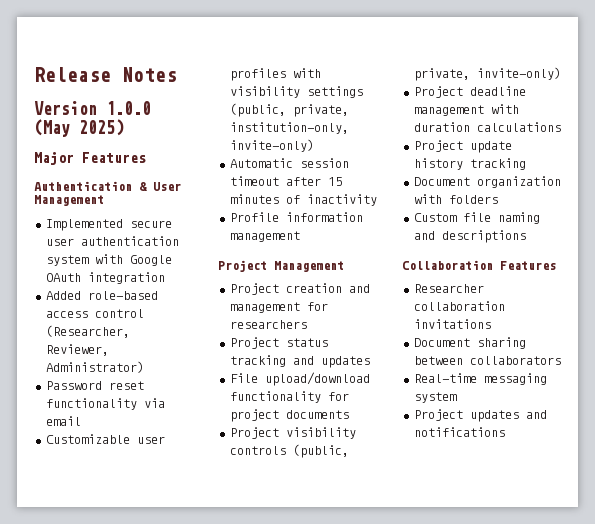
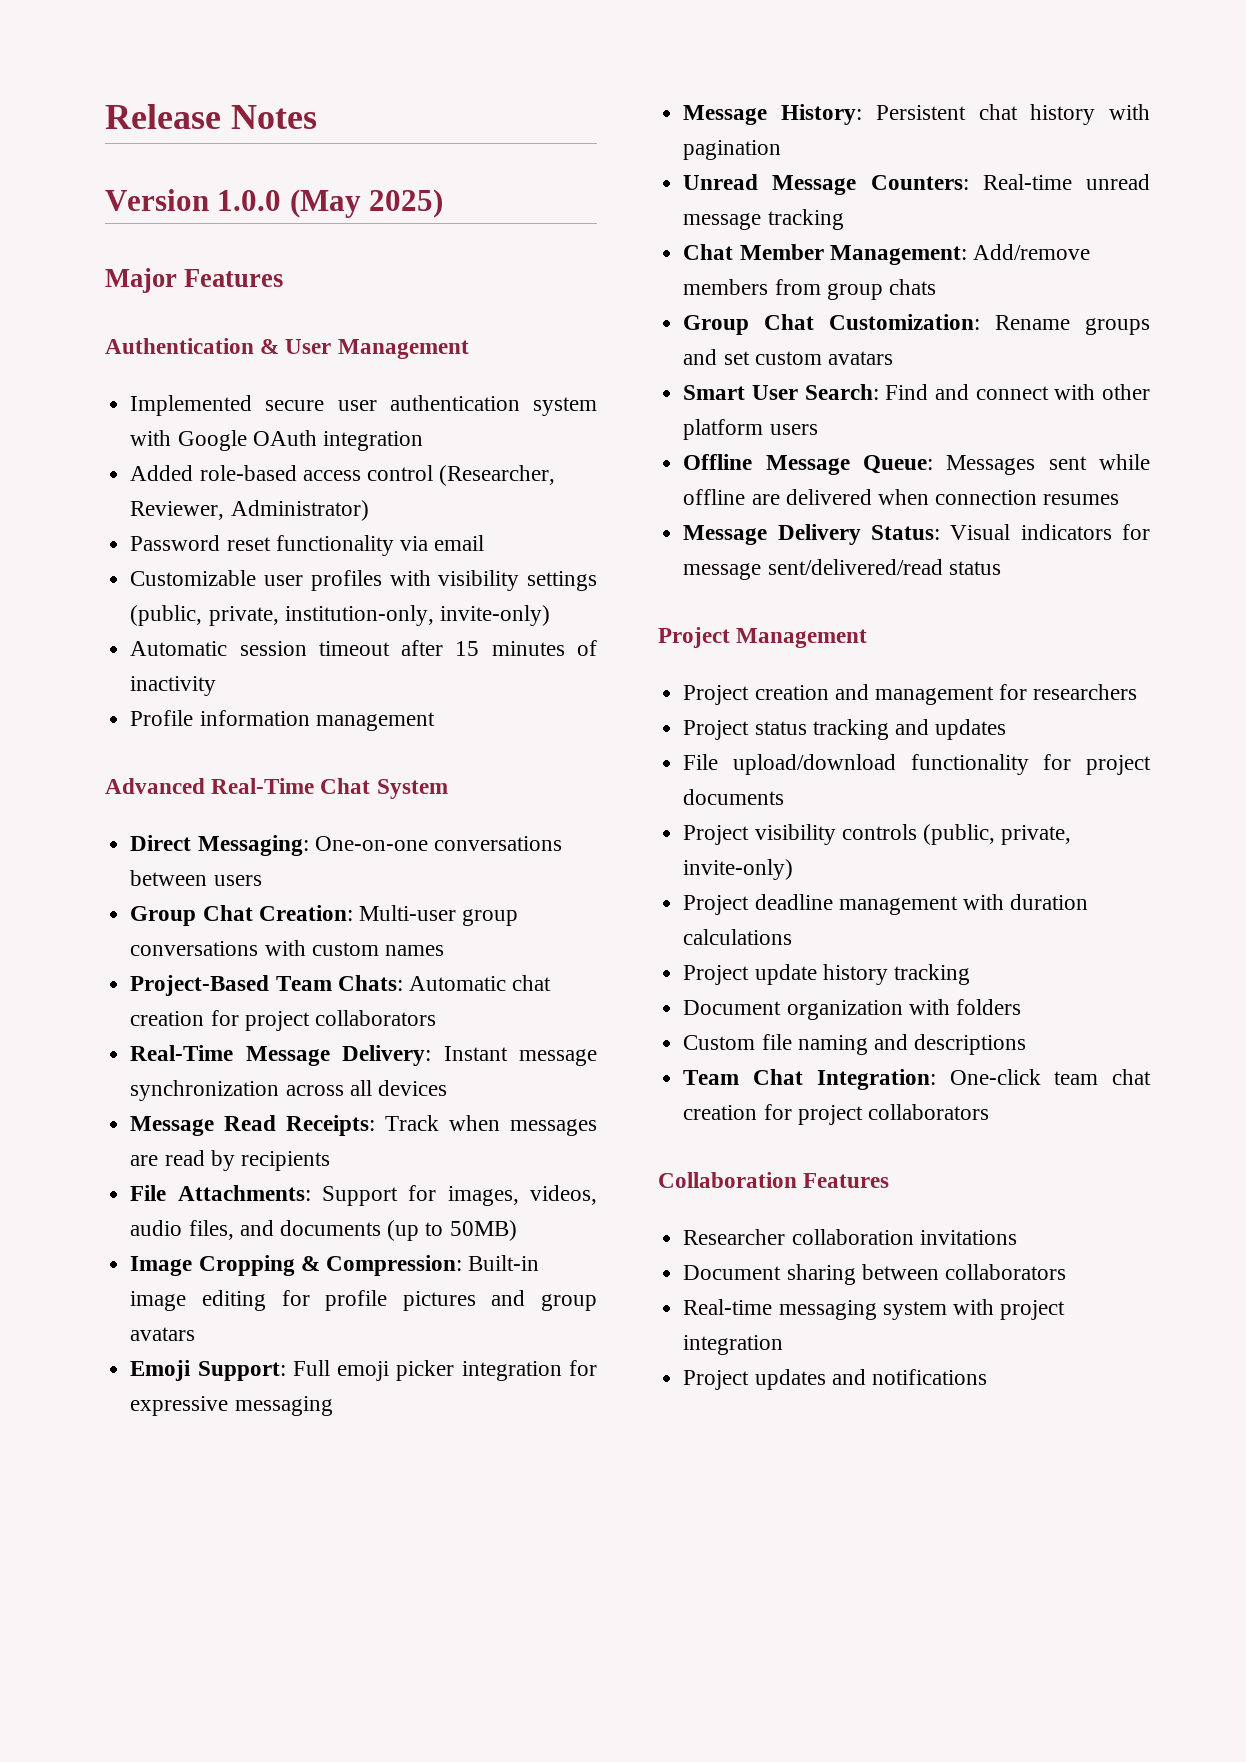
(300, 236) none -> [105,778,448,799] [130,835,562,856] [130,870,262,886] [130,905,519,926] [130,940,444,956] [130,975,552,996] [130,1010,436,1031] [130,1045,597,1066] [130,1080,447,1101] [130,1115,597,1136] [130,1150,330,1171] [130,1185,597,1206] [130,1220,517,1241] [130,1255,540,1276] [130,1290,597,1311] [130,1327,196,1341] [130,1360,597,1381] [130,1396,333,1416] [683,104,1150,125] [683,140,782,160] [683,174,1150,195] [683,209,844,230] [683,244,1090,265] [683,279,936,300] [683,314,1150,335] [683,349,893,365] [683,384,1150,400] [683,419,818,440] [683,454,1150,475] [683,489,1120,505] [683,524,1150,545] [683,559,1001,580] // Advanced Real-Time Chat System // Direct Messaging: One-on-one conversations between users // Group Chat Creation: Multi-user group conversations with custom names // Project-Based Team Chats: Automatic chat creation for project collaborators // Real-Time Message Delivery: Instant message synchronization across all devices // Message Read Receipts: Track when messages are read by recipients // File Attachments: Support for images, videos, audio files, and documents (up to 50MB) // Image Cropping & Compression: Built-in image editing for profile pictures and group avatars // Emoji Support: Full emoji picker integration for expressive messaging // Message History: Persistent chat history with pagination // Unread Message Counters: Real-time unread message tracking // Chat Member Management: Add/remove members from group chats // Group Chat Customization: Rename groups and set custom avatars // Smart User Search: Find and connect with other platform users // Offline Message Queue: Messages sent while offline are delivered when connection resumes // Message Delivery Status: Visual indicators for message sent/delivered/read status
(526, 236) none -> [683,1069,1151,1090] [683,1104,989,1125] // Team Chat Integration: One-click team chat creation for project collaborators
(457, 397) none -> [952,1299,1066,1320] [683,1335,784,1355] with project integration

